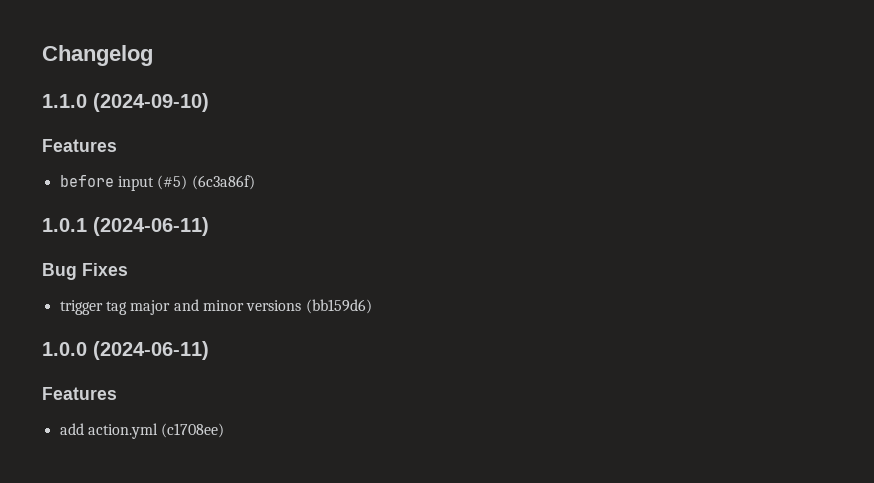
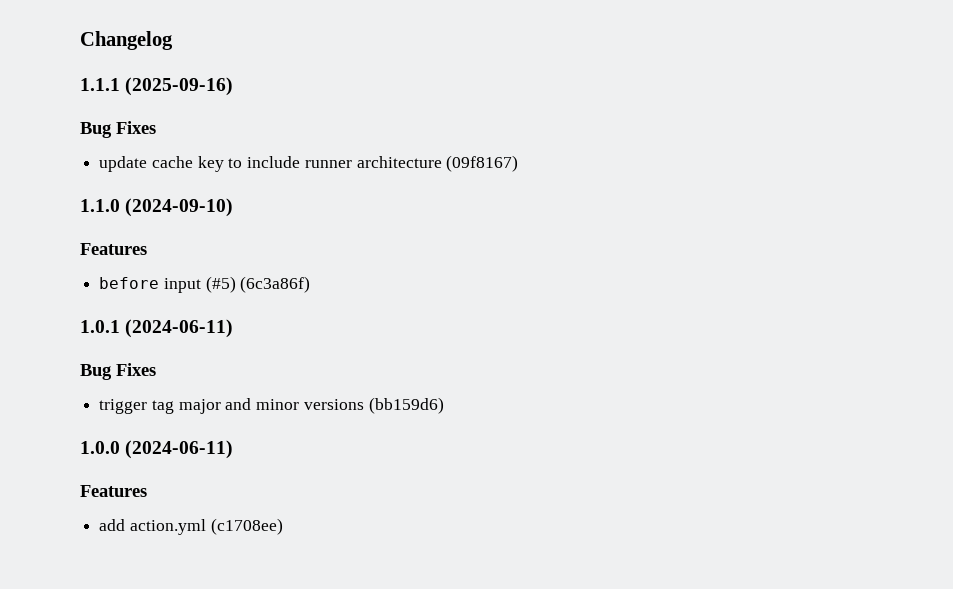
(153, 55) none -> [80,77,234,96] [80,121,156,138] [99,155,519,172] // 1.1.1 (2025-09-16) // Bug Fixes // update cache key to include runner architecture (09f8167)

